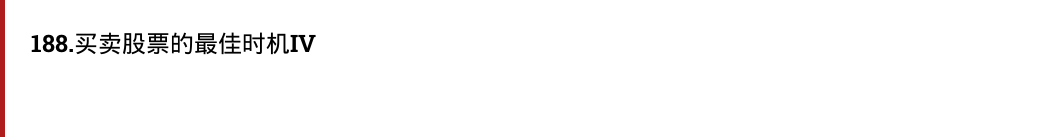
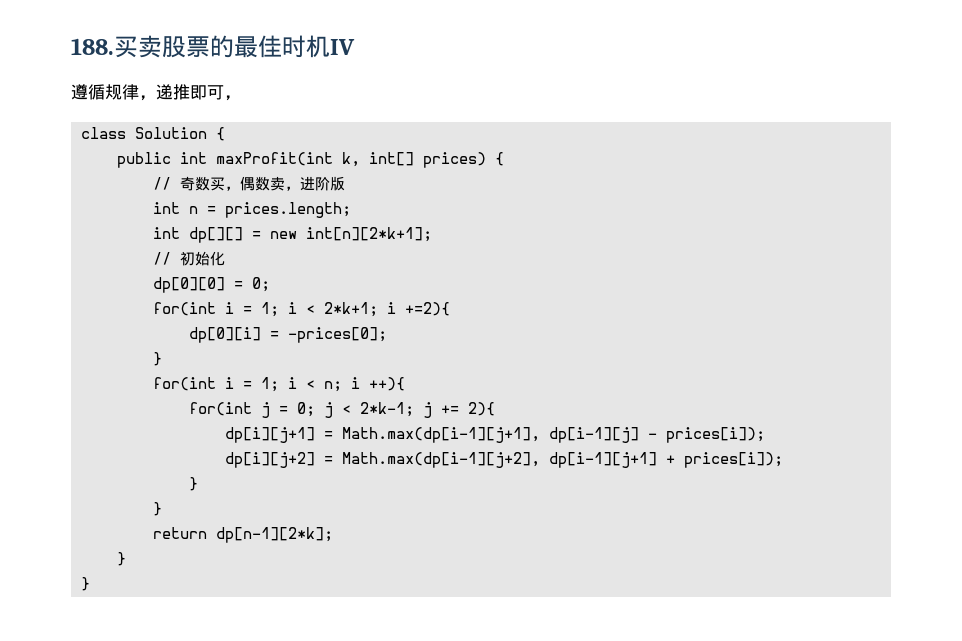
(316, 43) none -> [71,84,241,101] [81,127,226,141] [117,152,505,168] [153,176,346,191] [153,202,352,218] [153,227,433,243] [153,251,226,266] [153,277,271,293] [153,302,451,317] [189,327,388,343] [153,352,163,366] [153,377,406,392] [189,402,496,418] [225,427,766,443] [225,452,784,468] [189,477,199,491] [153,502,163,516] [153,527,334,543] [117,552,127,566] [81,577,91,591] // 遵循规律，递推即可， // class Solution { // public int maxProfit(int k, int[] prices) { // // 奇数买，偶数卖，进阶版 // int n = prices.length; // int dp[][] = new int[n][2*k+1]; // // 初始化 // dp[0][0] = 0; // for(int i = 1; i < 2*k+1; i +=2){ // dp[0][i] = -prices[0]; // } // for(int i = 1; i < n; i ++){ // for(int j = 0; j < 2*k-1; j += 2){ // dp[i][j+1] = Math.max(dp[i-1][j+1], dp[i-1][j] - prices[i]); // dp[i][j+2] = Math.max(dp[i-1][j+2], dp[i-1][j+1] + prices[i]); // } // } // return dp[n-1][2*k]; // } // }

